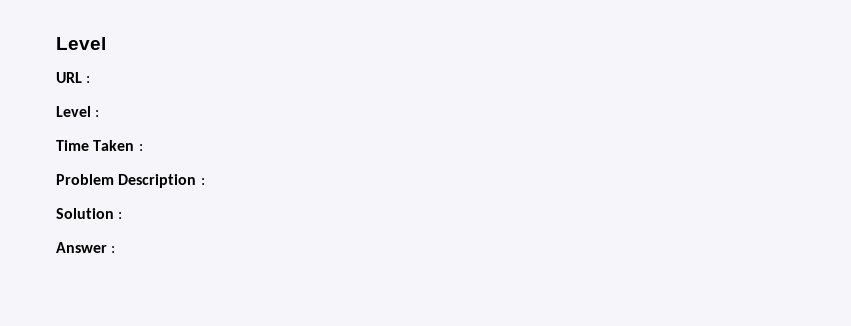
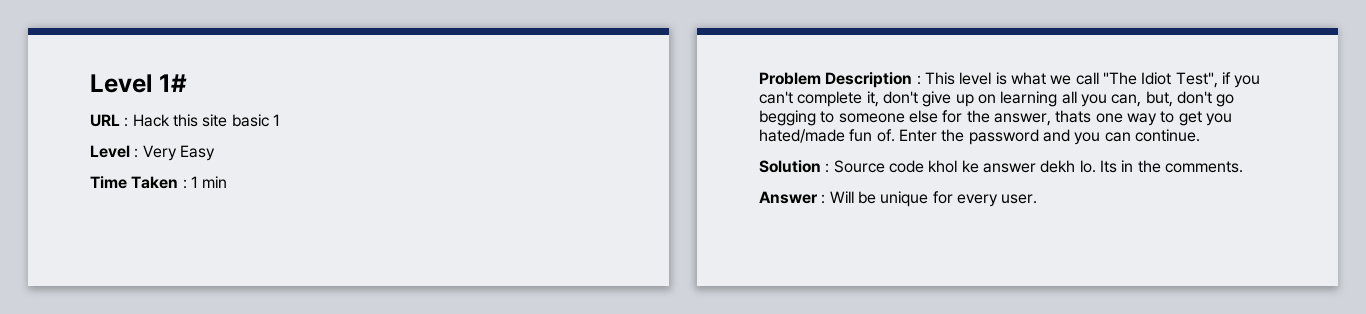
[56,37,106,50] Level -> [90,74,187,93] Level 1#
(91, 79) none -> [132,114,280,127] Hack this site basic 1
(100, 113) none -> [142,145,215,161] Very Easy
(143, 147) none -> [190,176,228,188] 1 min
[56,208,123,219] [56,242,116,253] // Solution : // Answer : -> [924,72,1261,88] [759,91,1235,107] [759,110,1232,126] [759,129,1200,145] [759,160,1243,173] [759,191,1038,207] This level is what we call "The Idiot Test", if you can't complete it, don't give up on learning all you can, but, don't go begging to someone else for the answer, thats one way to get you hated/made fun of. Enter the password and you can continue. // Solution : Source code khol ke answer dekh lo. Its in the comments. // Answer : Will be unique for every user.

